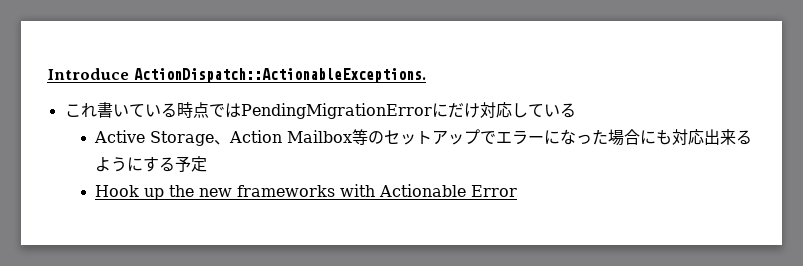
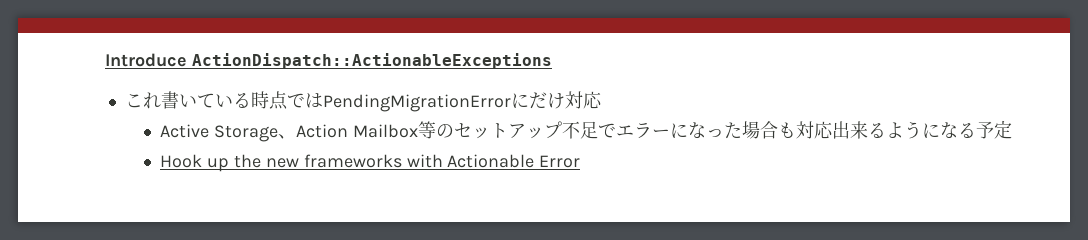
[133,68,426,83] ActionDispatch::ActionableExceptions. -> [192,53,552,69] ActionDispatch::ActionableExceptions
[511,103,576,118] している -> (602, 100) none
(480, 137) none -> [562,121,599,139] 不足
[639,130,656,144] に -> (779, 130) none
[142,156,159,172] す -> [940,122,959,139] な

